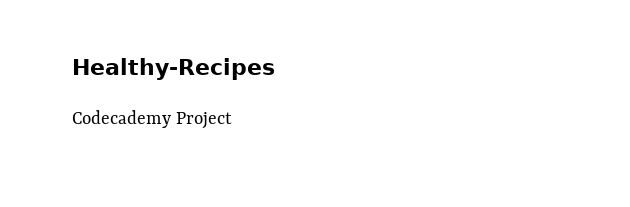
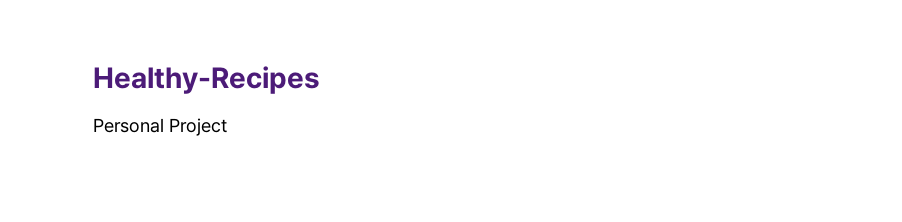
[72,110,171,128] Codecademy -> [93,118,164,133] Personal

